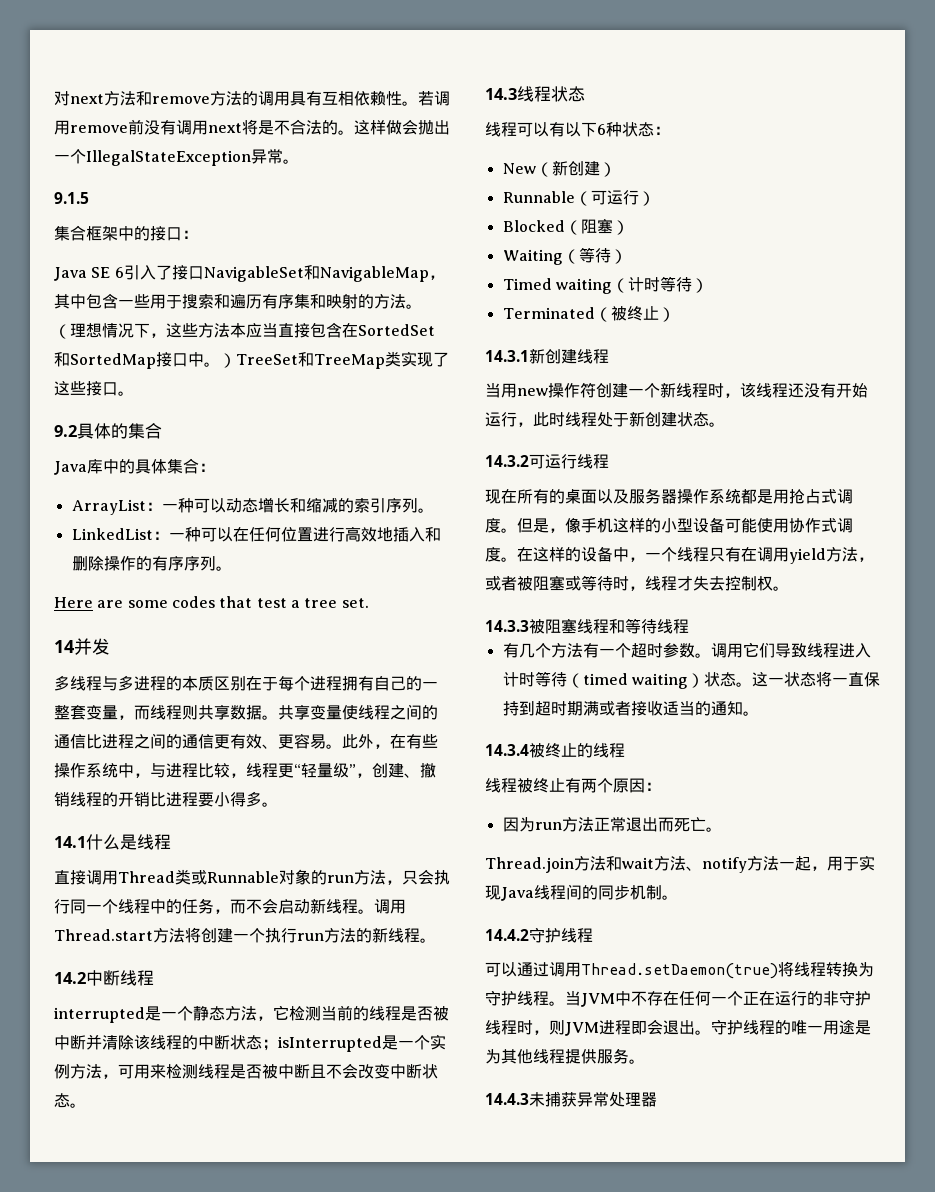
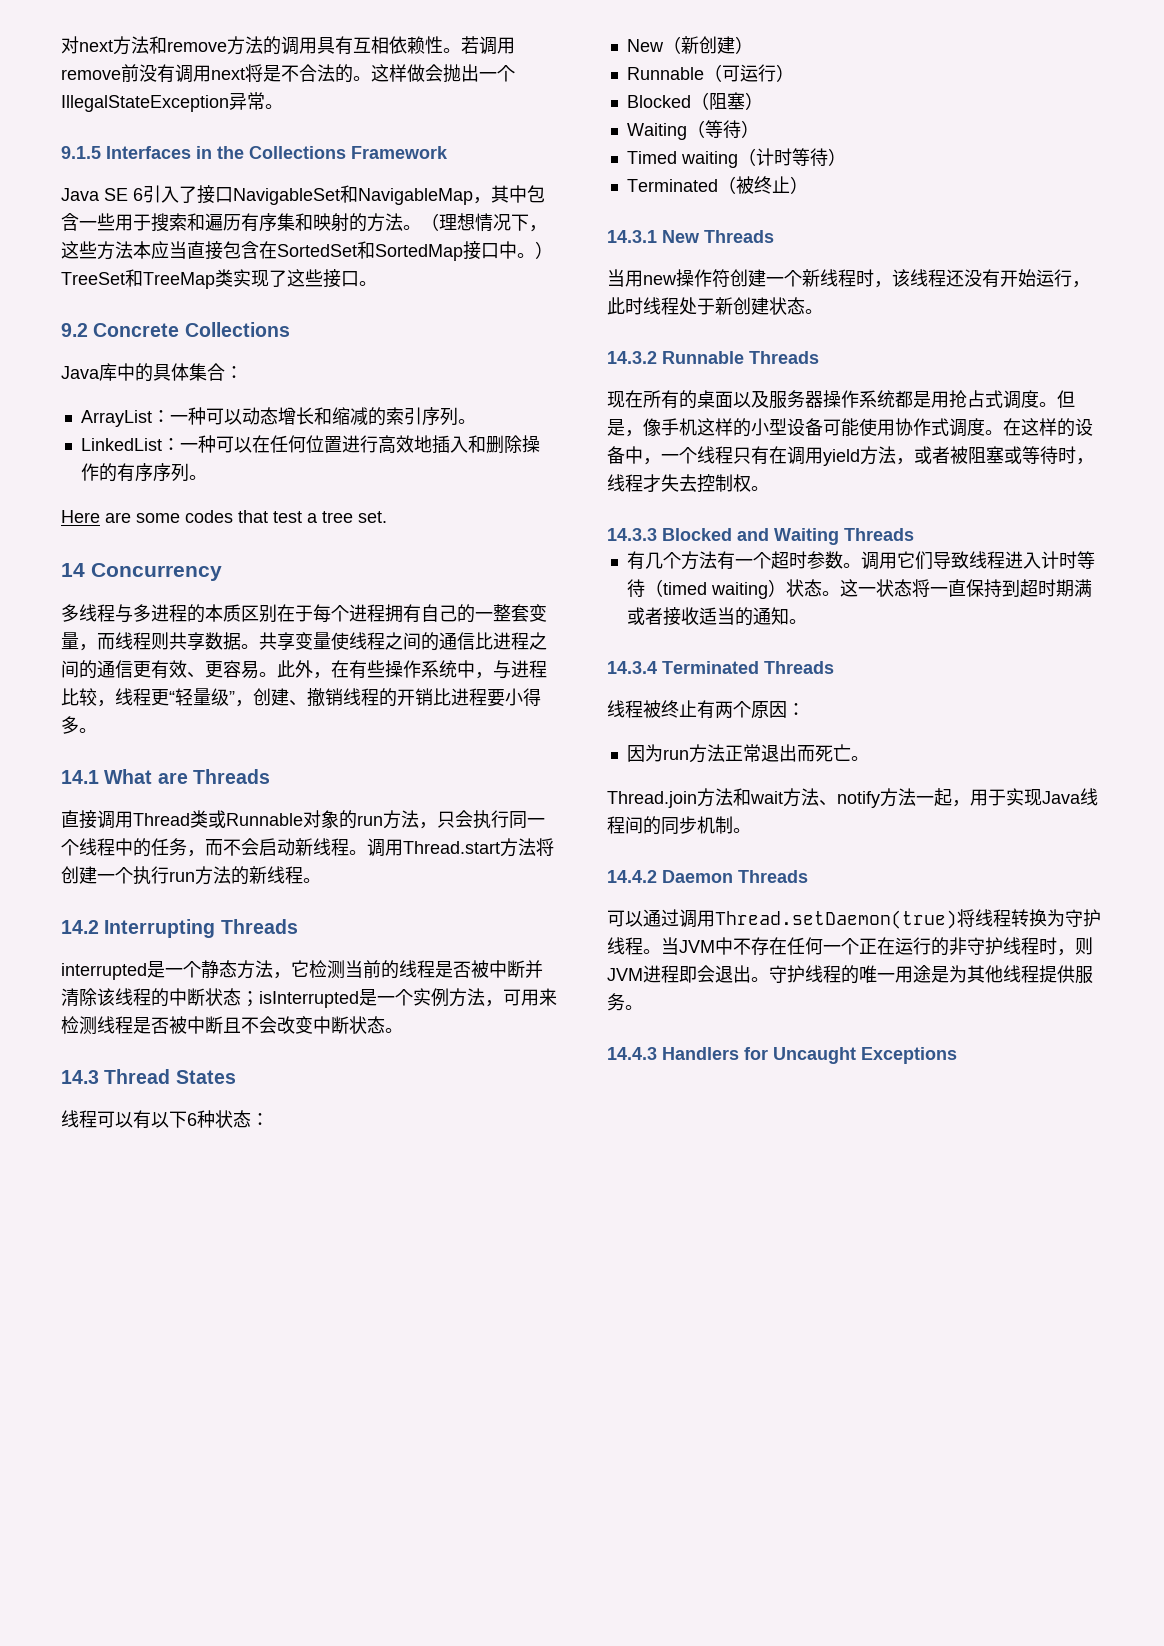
[54,225,198,241] // 集合框架中的接口： -> [106,146,448,159] Interfaces in the Collections Framework
[77,423,162,439] 具体的集合 -> [93,322,290,337] Concrete Collections
[74,638,110,655] 并发 -> [91,563,222,581] Concurrency
[86,834,171,850] 什么是线程 -> [104,769,270,784] What are Threads
[86,970,154,986] 中断线程 -> [104,919,298,938] Interrupting Threads
[517,86,585,102] 线程状态 -> [104,1069,236,1084] Thread States
[529,348,609,364] 新创建线程 -> [662,230,774,243] New Threads
[529,454,609,469] 可运行线程 -> [662,351,819,364] Runnable Threads
[529,618,689,634] 被阻塞线程和等待线程 -> [662,528,914,545] Blocked and Waiting Threads
[529,743,625,758] 被终止的线程 -> [662,661,834,674] Terminated Threads
[529,927,593,943] 守护线程 -> [662,870,808,883] Daemon Threads
[529,1091,657,1107] 未捕获异常处理器 -> [662,1047,957,1064] Handlers for Uncaught Exceptions

